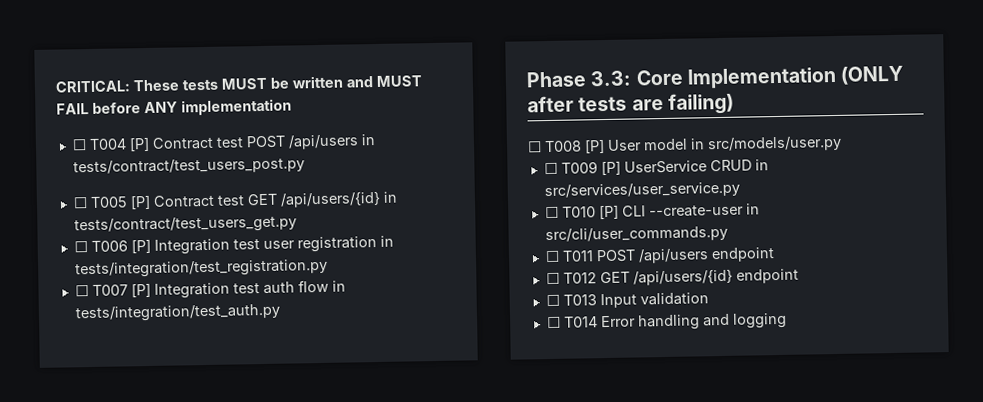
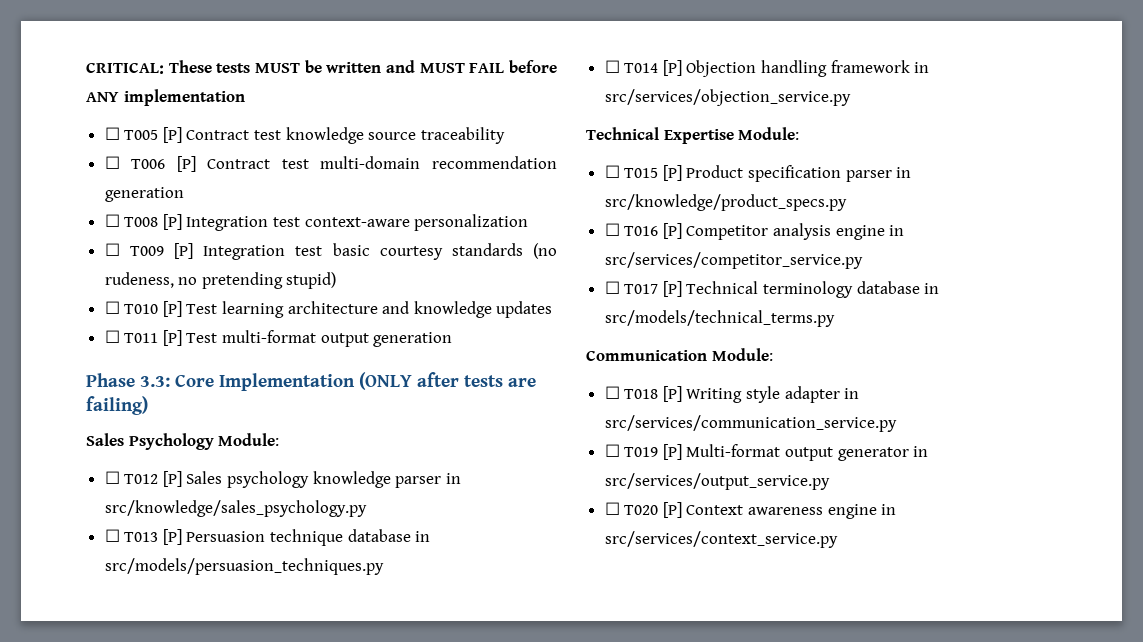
[71,134,376,152] [72,157,305,176] // ☐ T004 [P] Contract test POST /api/users in tests/contract/test_users_post.py -> (245, 97) none
[246,190,398,208] [73,215,297,235] GET /api/users/{id} in tests/contract/test_users_get.py -> [285,127,505,144] knowledge source traceability
[153,235,394,255] [74,258,328,279] [74,279,346,299] [74,303,281,323] Integration test user registration in tests/integration/test_registration.py // ☐ T007 [P] Integration test auth flow in tests/integration/test_auth.py -> [207,156,557,169] [104,187,184,202] [104,214,529,231] [104,243,557,260] [104,272,337,289] [104,301,553,318] [104,330,453,347] Contract test multi-domain recommendation generation // ☐ T008 [P] Integration test context-aware personalization // ☐ T009 [P] Integration test basic courtesy standards (no rudeness, no pretending stupid) // ☐ T010 [P] Test learning architecture and knowledge updates // ☐ T011 [P] Test multi-format output generation
[527,135,842,154] [543,159,769,176] [543,181,740,200] [544,203,760,220] [544,225,728,244] [544,247,775,264] [545,268,799,286] [545,292,709,309] [546,312,787,331] ☐ T008 [P] User model in src/models/user.py // ☐ T009 [P] UserService CRUD in src/services/user_service.py // ☐ T010 [P] CLI --create-user in src/cli/user_commands.py // ☐ T011 POST /api/users endpoint // ☐ T012 GET /api/users/{id} endpoint // ☐ T013 Input validation // ☐ T014 Error handling and logging -> [86,433,280,450] [104,471,461,488] [104,500,367,517] [104,529,431,546] [104,558,384,575] [604,60,930,77] [604,89,851,106] [586,127,800,144] [604,165,912,182] [604,194,847,211] [604,223,905,240] [604,252,863,269] [604,281,940,298] [604,310,835,327] [586,348,773,361] [604,386,860,403] [604,415,897,432] [604,444,929,461] [604,473,830,490] [604,502,897,519] [604,531,838,548] Sales Psychology Module: // ☐ T012 [P] Sales psychology knowledge parser in src/knowledge/sales_psychology.py // ☐ T013 [P] Persuasion technique database in src/models/persuasion_techniques.py // ☐ T014 [P] Objection handling framework in src/services/objection_service.py // Technical Expertise Module: // ☐ T015 [P] Product specification parser in src/knowledge/product_specs.py // ☐ T016 [P] Competitor analysis engine in src/services/competitor_service.py // ☐ T017 [P] Technical terminology database in src/models/technical_terms.py // Communication Module: // ☐ T018 [P] Writing style adapter in src/services/communication_service.py // ☐ T019 [P] Multi-format output generator in src/services/output_service.py // ☐ T020 [P] Context awareness engine in src/services/context_service.py

